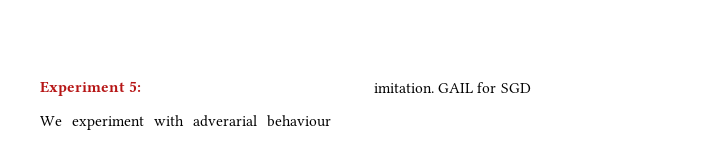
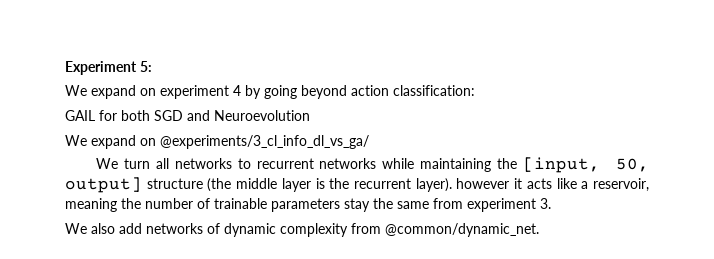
[72,115,331,130] [374,82,531,93] experiment with adverarial behaviour imitation. GAIL for SGD -> [91,85,475,99] [65,110,310,121] [65,135,369,149] [96,157,649,173] [65,177,649,193] [65,198,551,212] [65,223,539,237] expand on experiment 4 by going beyond action classification: // GAIL for both SGD and Neuroevolution // We expand on @experiments/3_cl_info_dl_vs_ga/ // We turn all networks to recurrent networks while maintaining the [input, 50, output] structure (the middle layer is the recurrent layer). however it acts like a reservoir, meaning the number of trainable parameters stay the same from experiment 3. // We also add networks of dynamic complexity from @common/dynamic_net.

